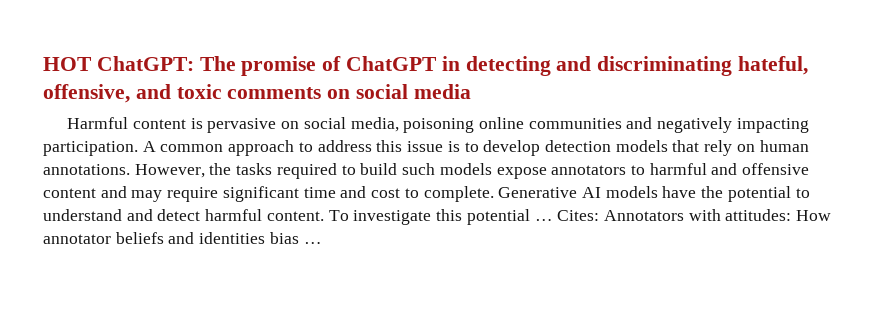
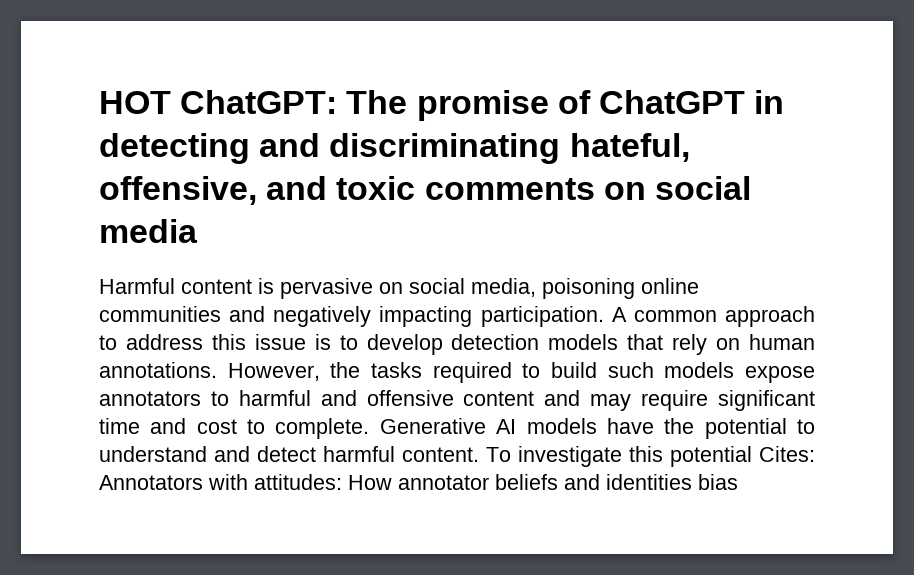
[534,219,553,221] … -> (752, 456) none
[303,242,322,244] … -> (738, 482) none

